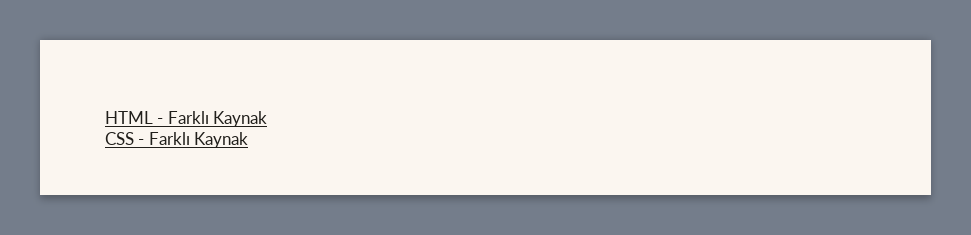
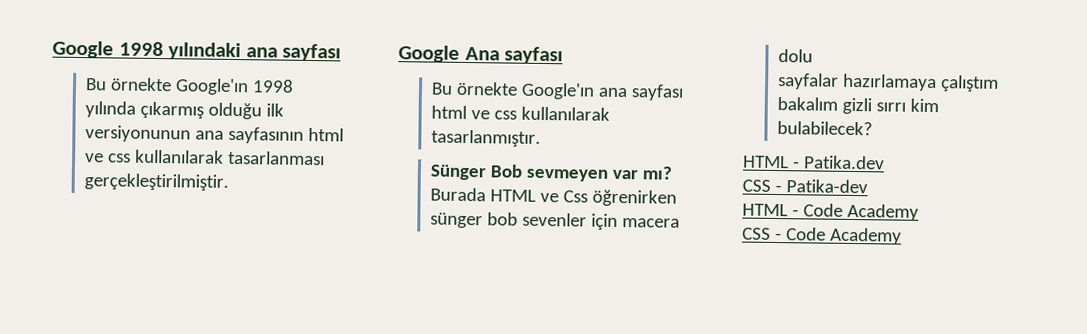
[105,111,268,127] [105,132,249,148] HTML - Farklı Kaynak // CSS - Farklı Kaynak -> [52,40,342,62] [84,77,294,96] [84,101,284,120] [84,125,344,144] [84,149,325,166] [83,173,229,191] [398,45,564,65] [430,81,684,101] [430,105,610,121] [430,129,541,147] [429,164,673,182] [429,187,677,207] [429,212,680,230] [777,49,813,63] [777,73,999,92] [776,97,939,115] [776,121,873,136] [743,155,885,170] [742,179,868,194] [742,203,919,221] [742,227,902,245] Google 1998 yılındaki ana sayfası // Bu örnekte Google'ın 1998 yılında çıkarmış olduğu ilk versiyonunun ana sayfasının html ve css kullanılarak tasarlanması gerçekleştirilmiştir. // Google Ana sayfası // Bu örnekte Google'ın ana sayfası html ve css kullanılarak tasarlanmıştır. // Sünger Bob sevmeyen var mı? Burada HTML ve Css öğrenirken sünger bob sevenler için macera dolu // sayfalar hazırlamaya çalıştım bakalım gizli sırrı kim bulabilecek? // HTML - Patika.dev // CSS - Patika-dev // HTML - Code Academy // CSS - Code Academy

